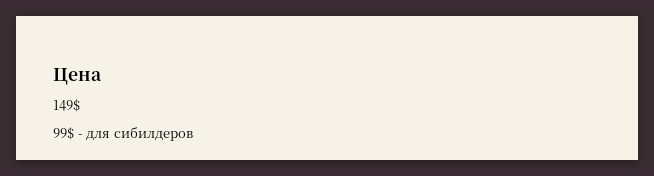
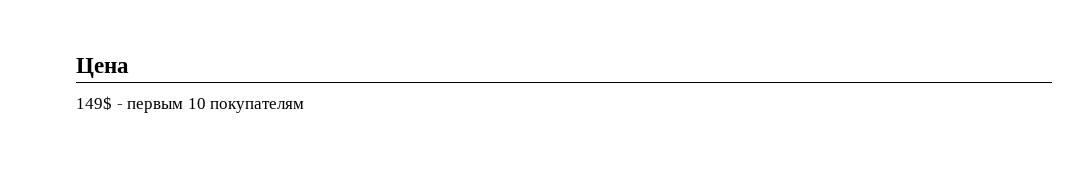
[53,126,193,141] // 99$ - для сибилдеров -> [116,98,305,113] - первым 10 покупателям

